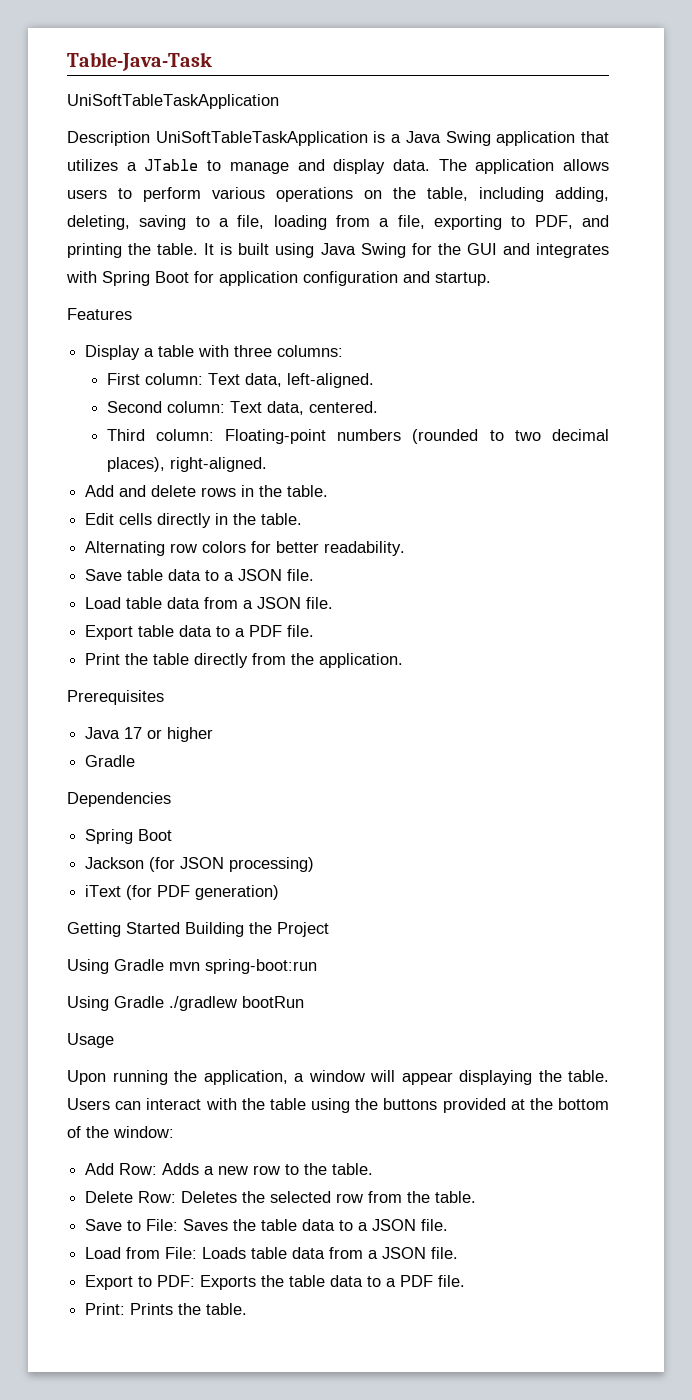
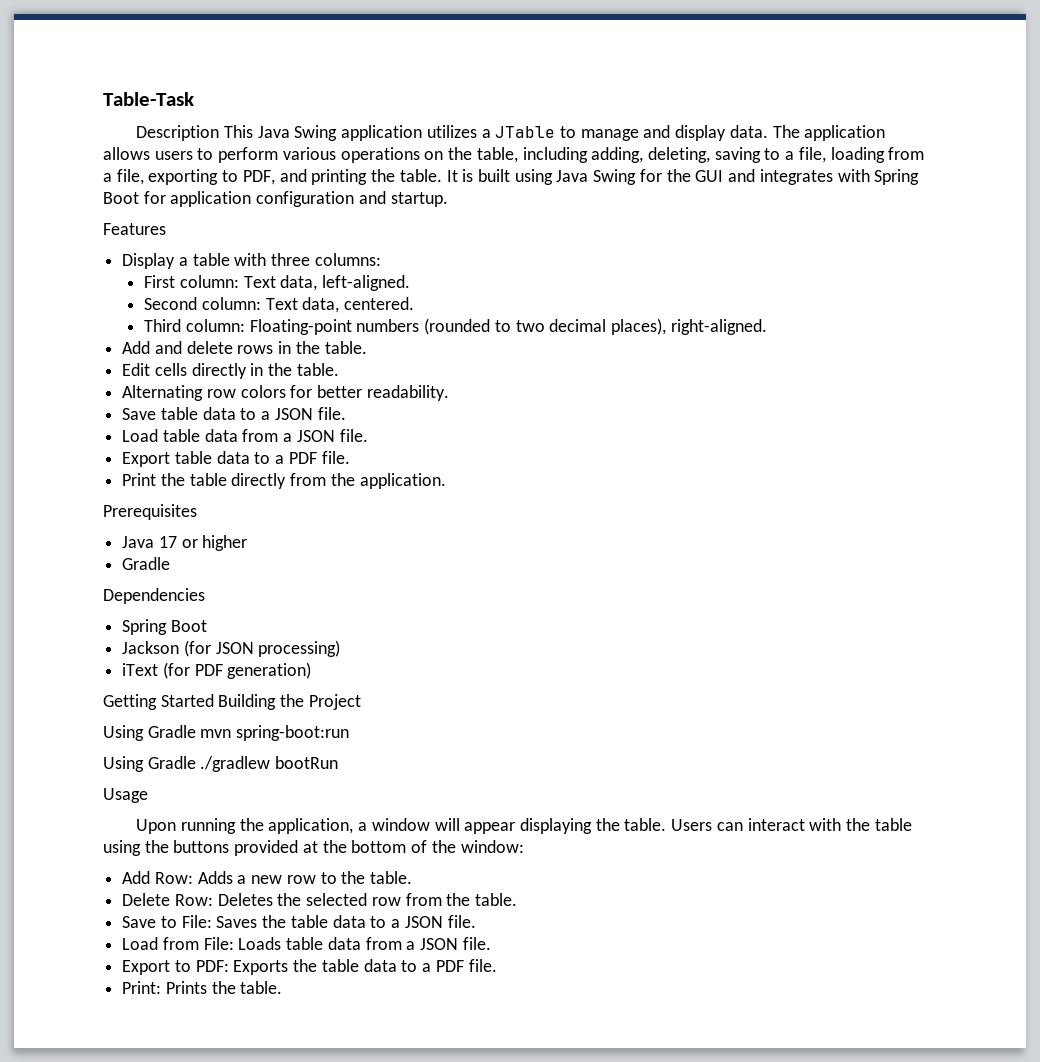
[67,52,212,71] [67,94,279,109] Table-Java-Task // UniSoftTableTaskApplication -> [103,92,194,106] Table-Task
[155,131,402,146] UniSoftTableTaskApplication is a -> [223,125,253,138] This
[581,131,609,143] that -> (423, 133) none

